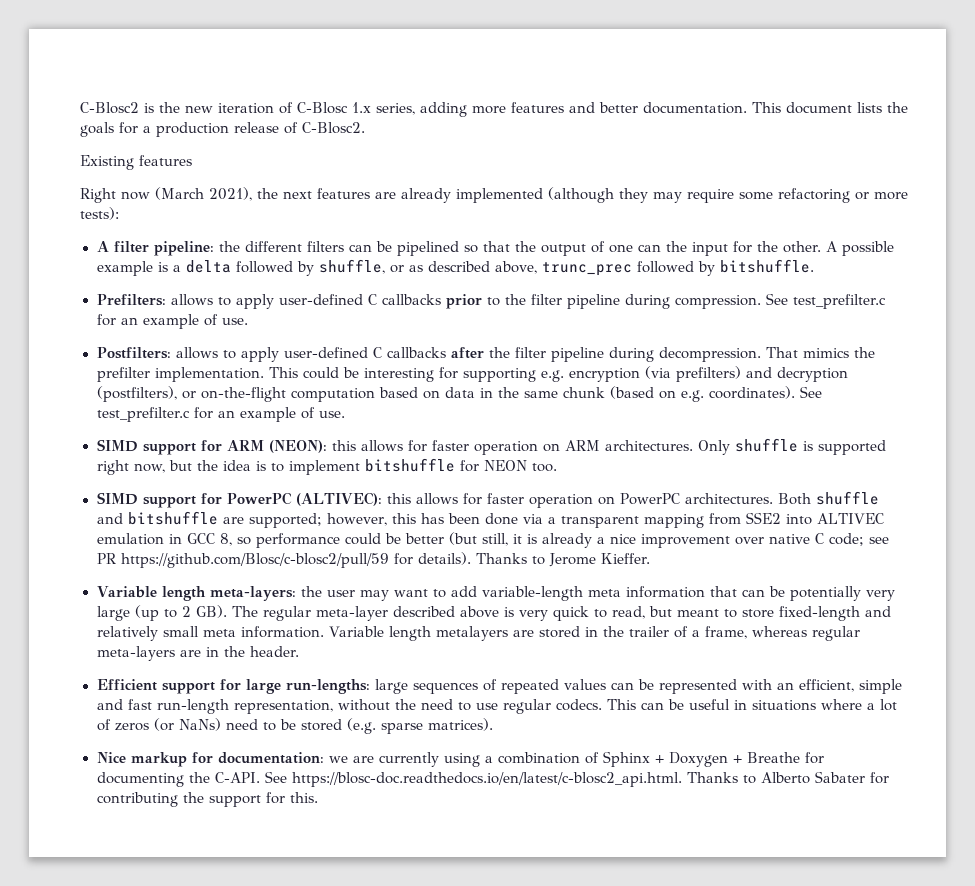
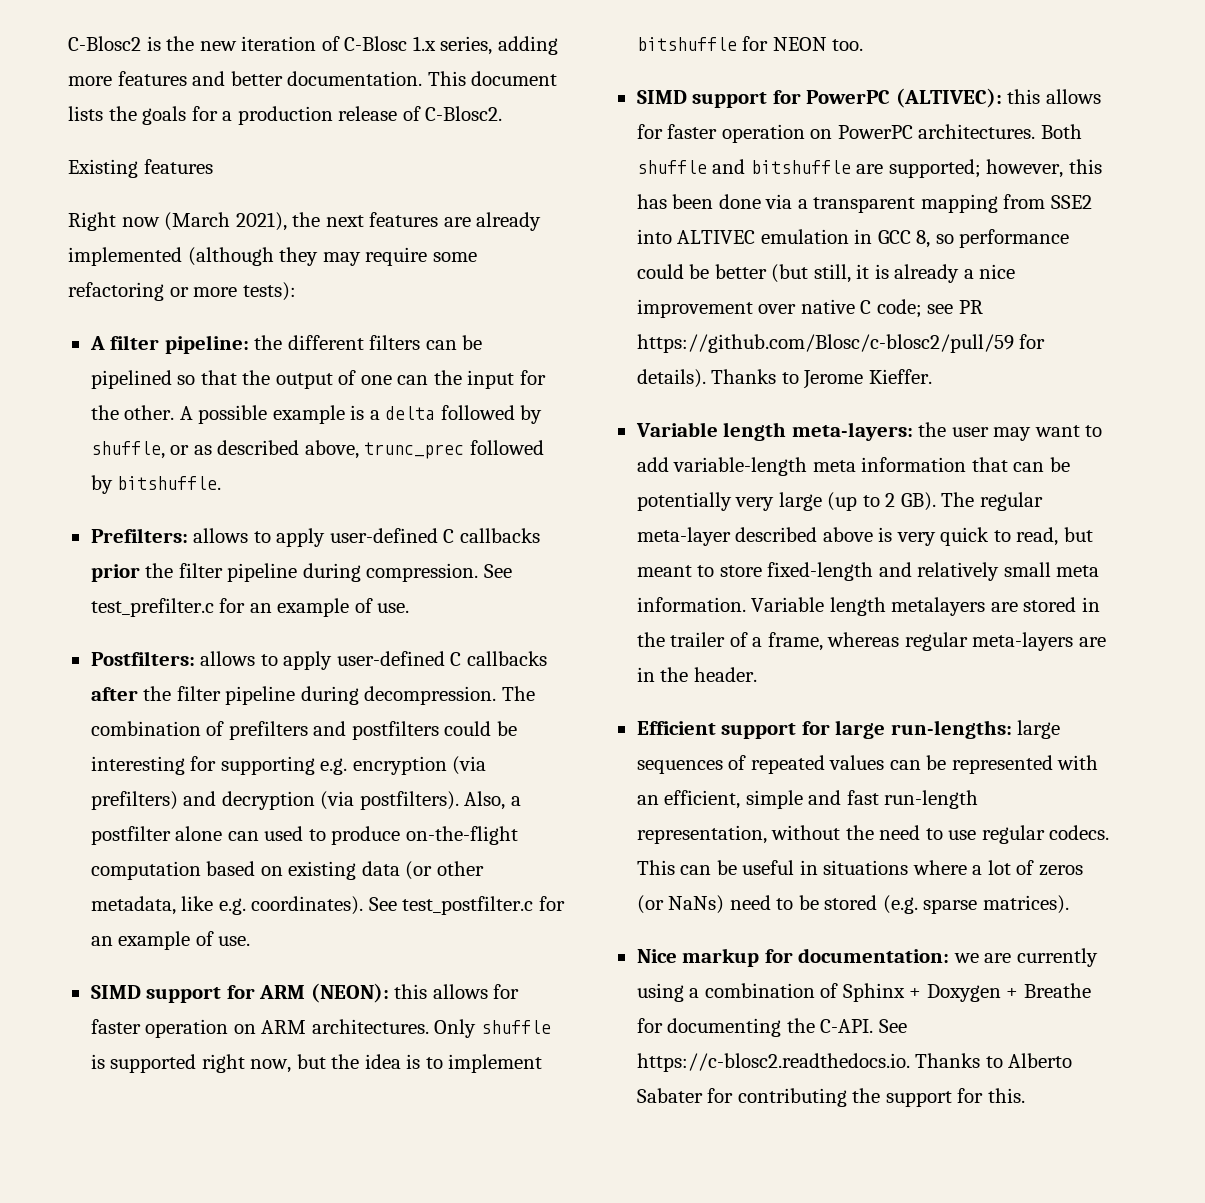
[486,297,500,306] to -> (140, 573) none
[765,347,875,358] [96,367,298,382] That mimics the prefilter implementation. This -> [501,686,535,701] [90,721,439,740] The combination of prefilters and postfilters
[96,386,676,402] (postfilters), or on-the-flight computation based on data in the same chunk (based on -> [320,791,521,810] [90,826,518,845] [90,861,484,880] [90,896,214,915] (via postfilters). Also, a postfilter alone can used to produce on-the-flight computation based on existing data (or other metadata, like
[96,407,191,422] test_prefilter.c -> [402,896,534,915] test_postfilter.c
[291,772,682,787] https://blosc-doc.readthedocs.io/en/latest/c-blosc2_api.html. -> [636,1053,910,1072] https://c-blosc2.readthedocs.io.

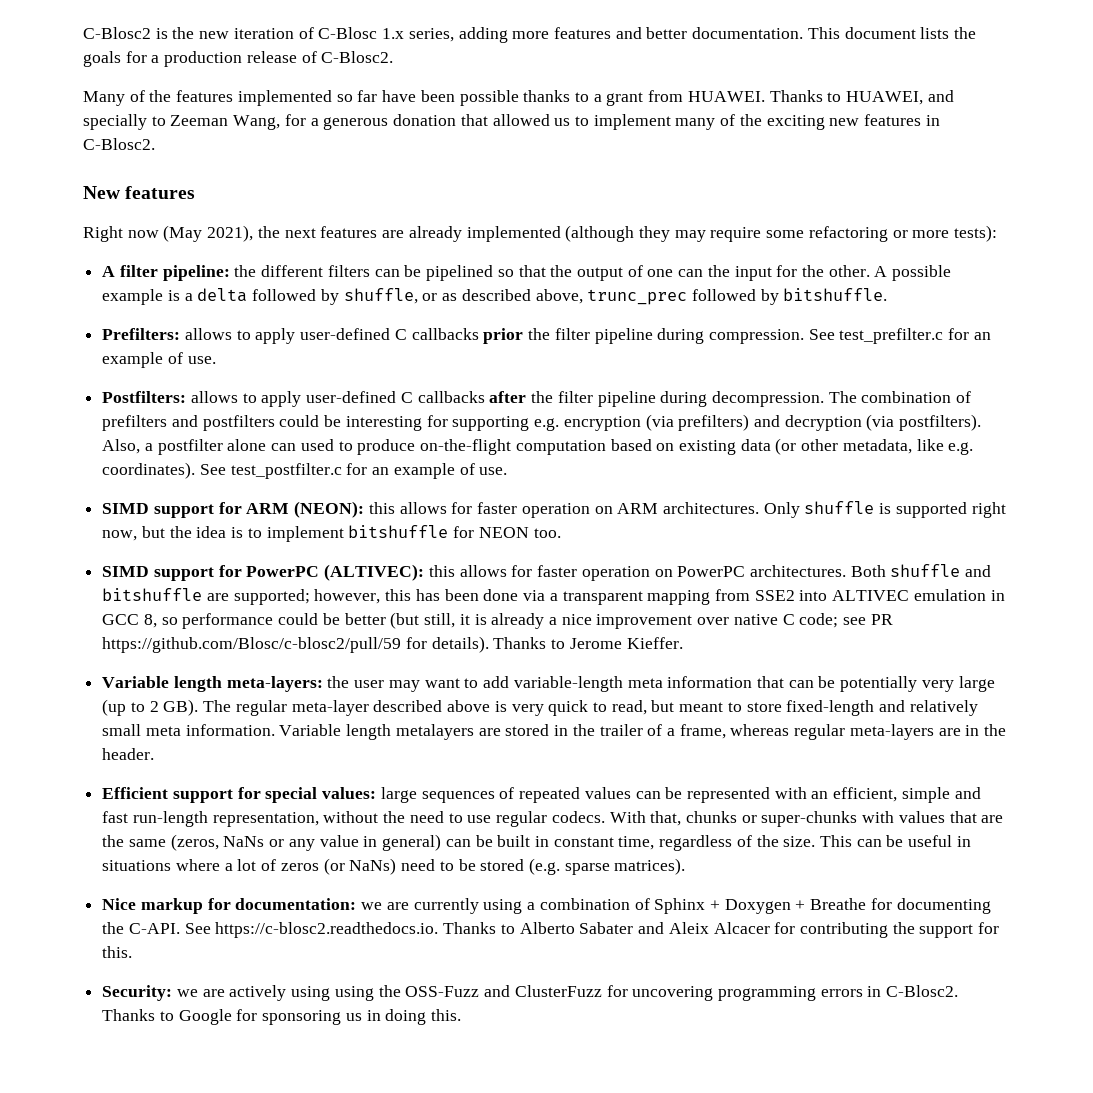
[68,159,138,178] Existing -> [83,90,954,106] [83,114,940,130] [83,138,155,150] [83,186,120,199] Many of the features implemented so far have been possible thanks to a grant from HUAWEI. Thanks to HUAWEI, and specially to Zeeman Wang, for a generous donation that allowed us to implement many of the exciting new features in C-Blosc2. // New
[164,212,231,231] (March -> [163,225,203,242] (May
[835,720,1012,739] large run-lengths: -> [265,787,377,803] special values:
(1110, 832) none -> [609,811,1004,827] [102,834,816,851] With that, chunks or super-chunks with values that are the same (zeros, NaNs or any value in general) can be built in constant time, regardless of the size.
(703, 1095) none -> [638,922,770,934] and Aleix Alcacer
(1025, 1095) none -> [102,985,959,1001] [102,1009,462,1025] // Security: we are actively using using the OSS-Fuzz and ClusterFuzz for uncovering programming errors in C-Blosc2. Thanks to Google for sponsoring us in doing this.

